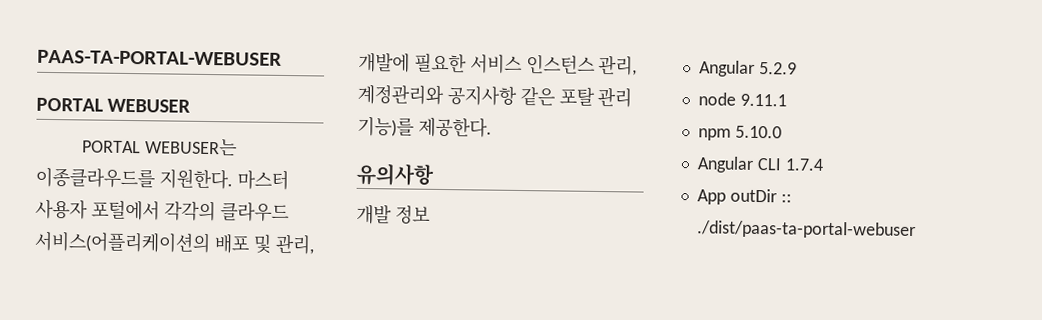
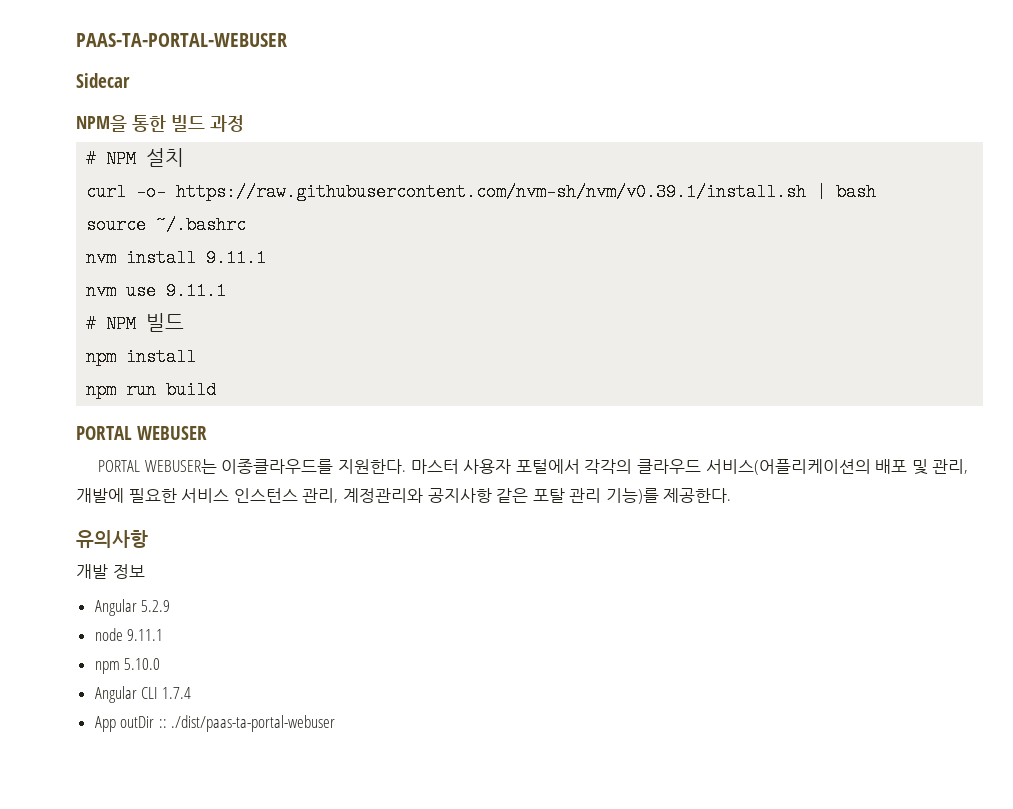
(282, 57) none -> [76,73,130,88] [76,115,244,132] [86,148,185,168] [86,183,877,201] [86,216,247,234] [86,249,267,267] [86,282,227,300] [86,313,185,333] [86,348,197,366] [86,381,217,399] // Sidecar // NPM을 통한 빌드 과정 // # NPM 설치 // curl -o- https://raw.githubusercontent.com/nvm-sh/nvm/v0.39.1/install.sh | bash // source ~/.bashrc // nvm install 9.11.1 // nvm use 9.11.1 // # NPM 빌드 // npm install // npm run build

